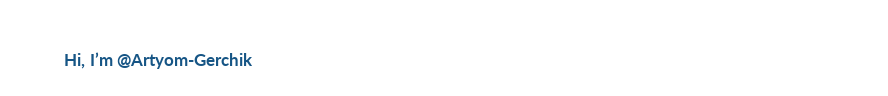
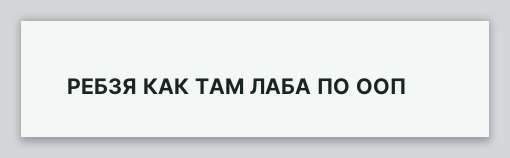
[64,52,254,69] Hi, I’m @Artyom-Gerchik -> [67,78,406,95] РЕБЗЯ КАК ТАМ ЛАБА ПО ООП

